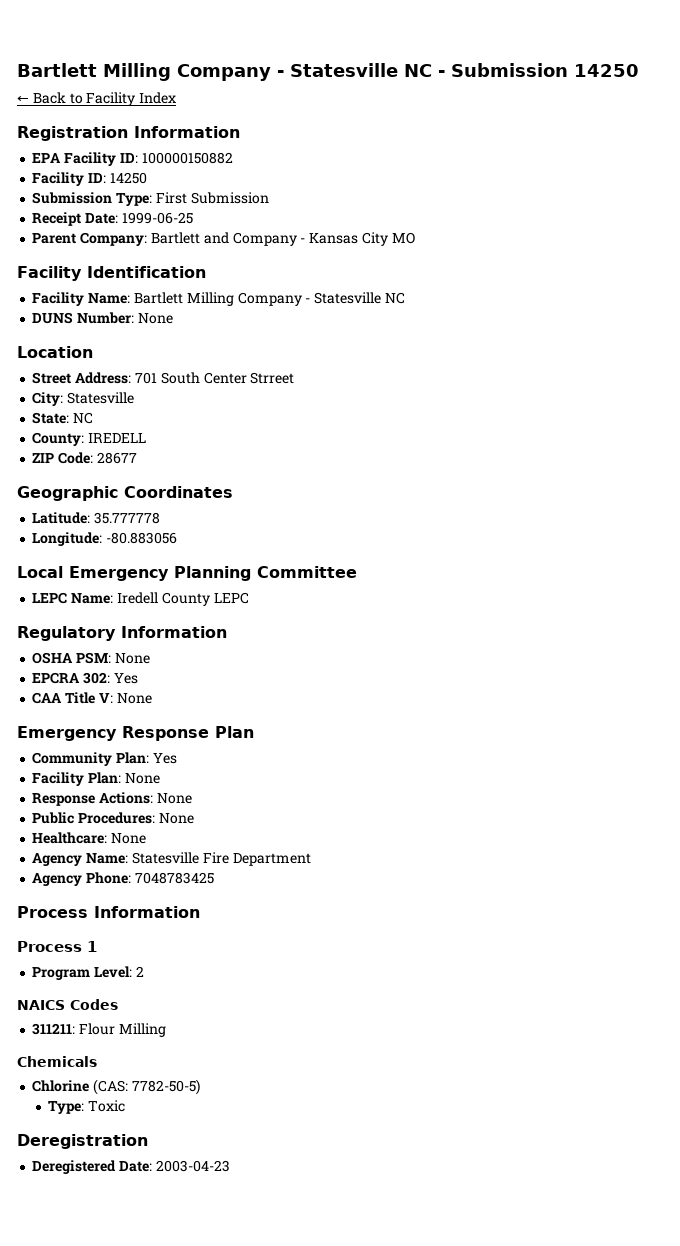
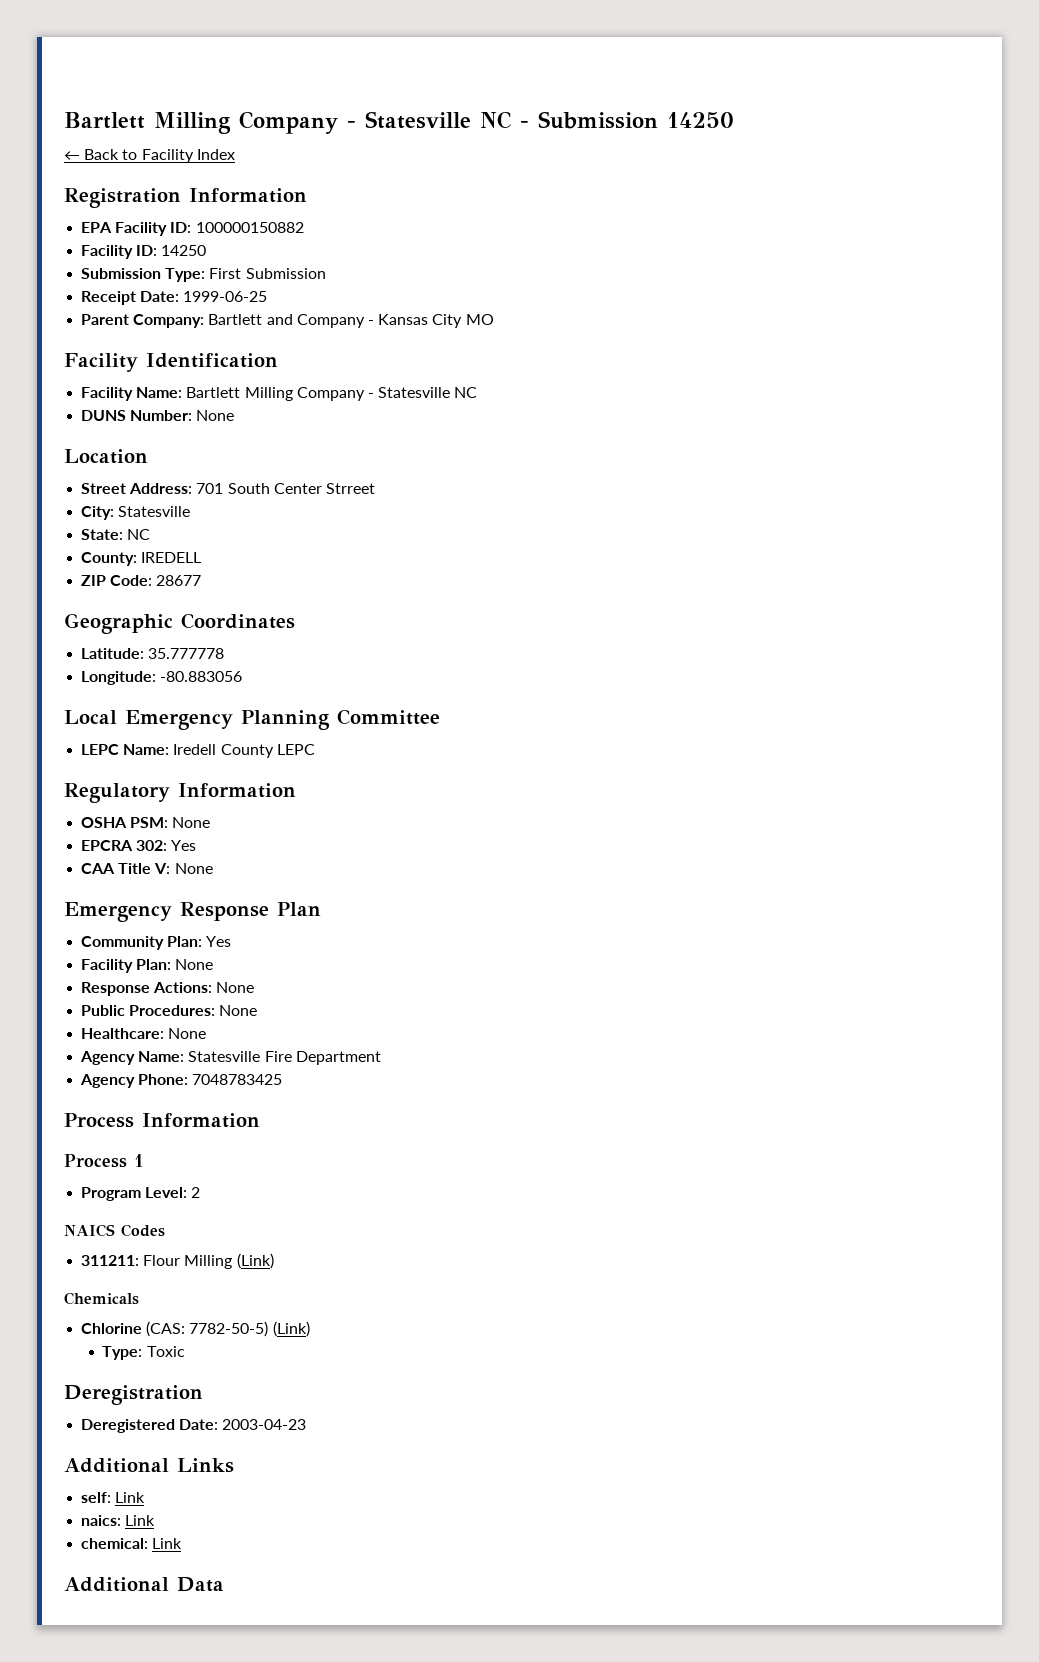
(166, 1030) none -> [236,1253,274,1269] (Link)
(200, 1087) none -> [272,1321,310,1337] (Link)
(230, 1166) none -> [64,1458,234,1473] [81,1492,146,1503] [81,1515,156,1526] [81,1538,183,1549] [64,1577,224,1592] // Additional Links // self: Link // naics: Link // chemical: Link // Additional Data

